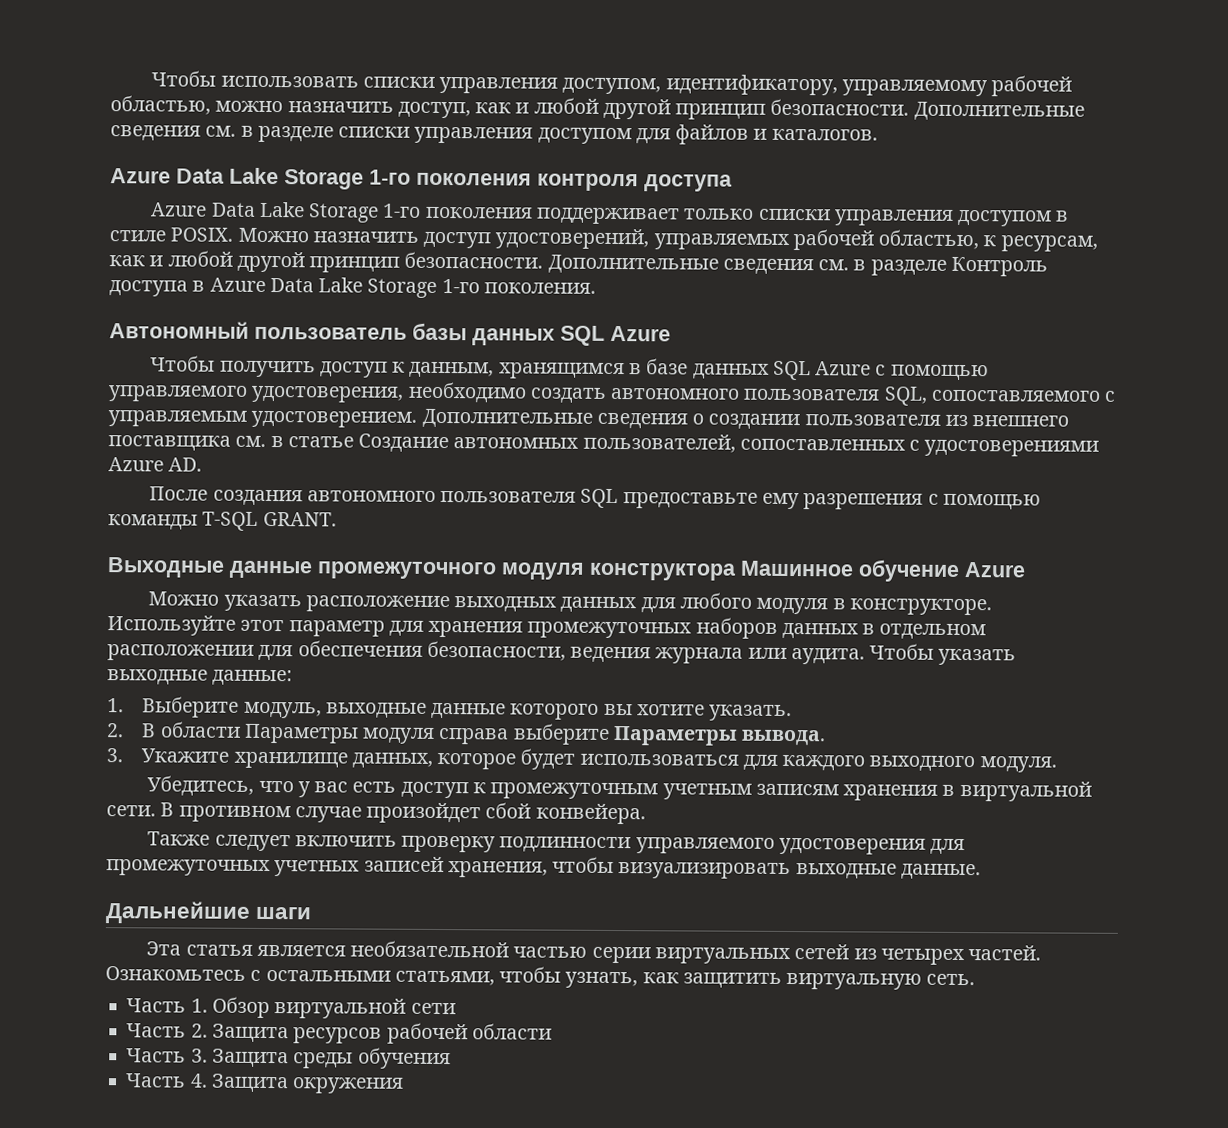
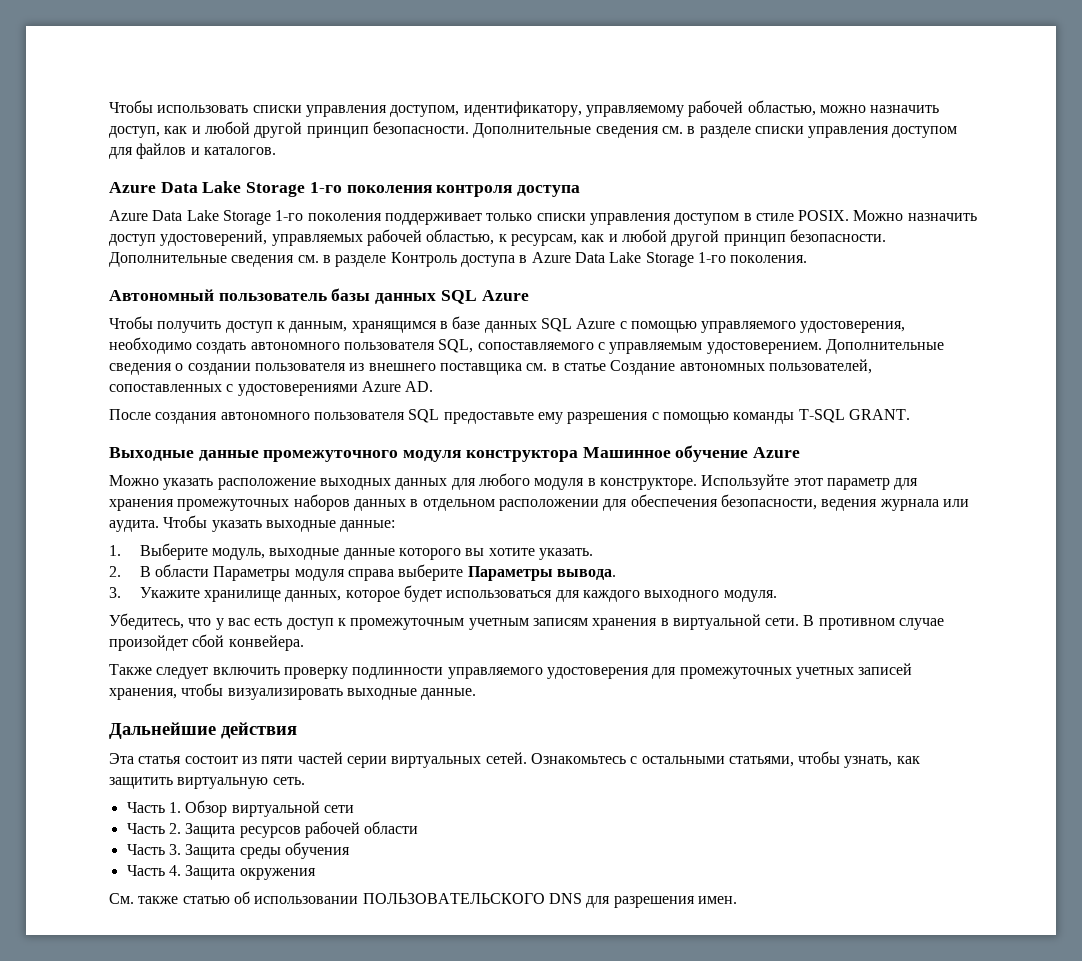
[255,906,313,920] шаги -> [221,722,297,739] действия
[256,940,1042,966] является необязательной частью серии виртуальных сетей из четырех частей. -> [184,752,527,768] состоит из пяти частей серии виртуальных сетей.
(405, 1085) none -> [109,891,737,908] // См. также статью об использовании ПОЛЬЗОВАТЕЛЬСКОГО DNS для разрешения имен.

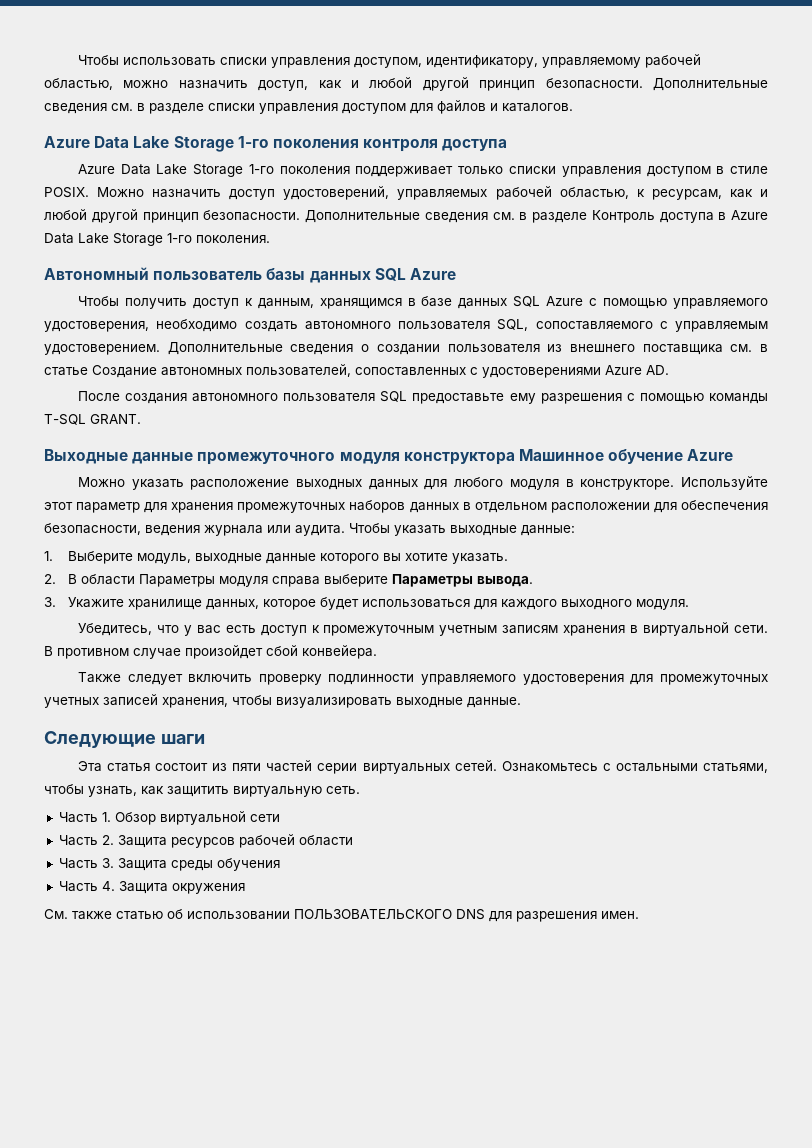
[109,722,297,739] Дальнейшие действия -> [44,731,205,748] Следующие шаги

